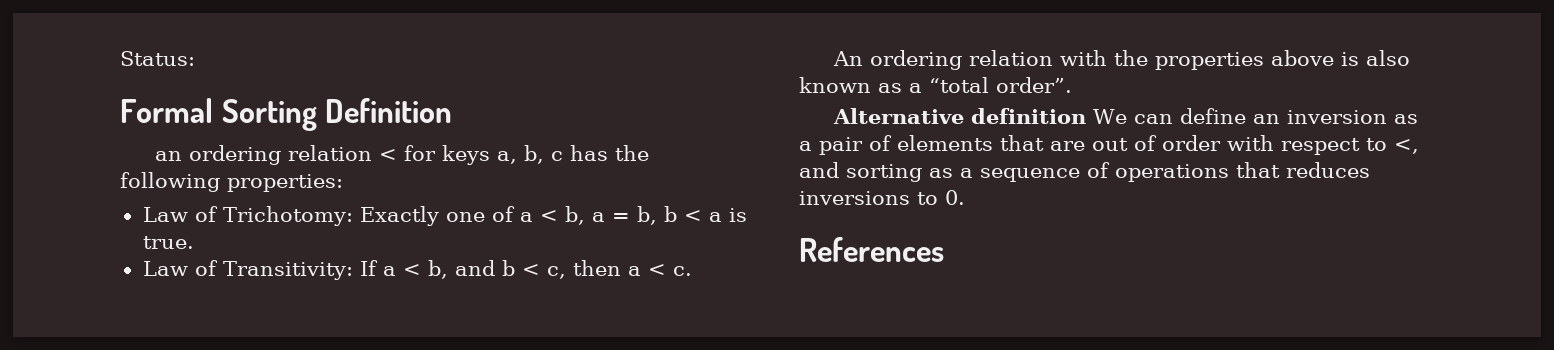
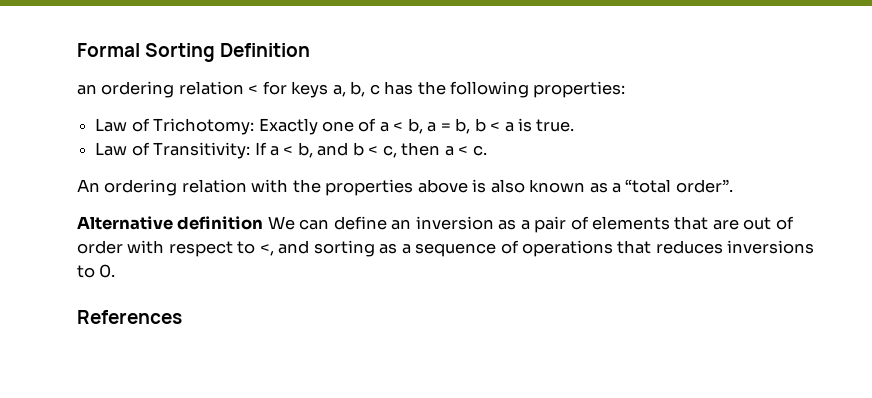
[120,51,195,66] Status: // -> (77, 50) none

